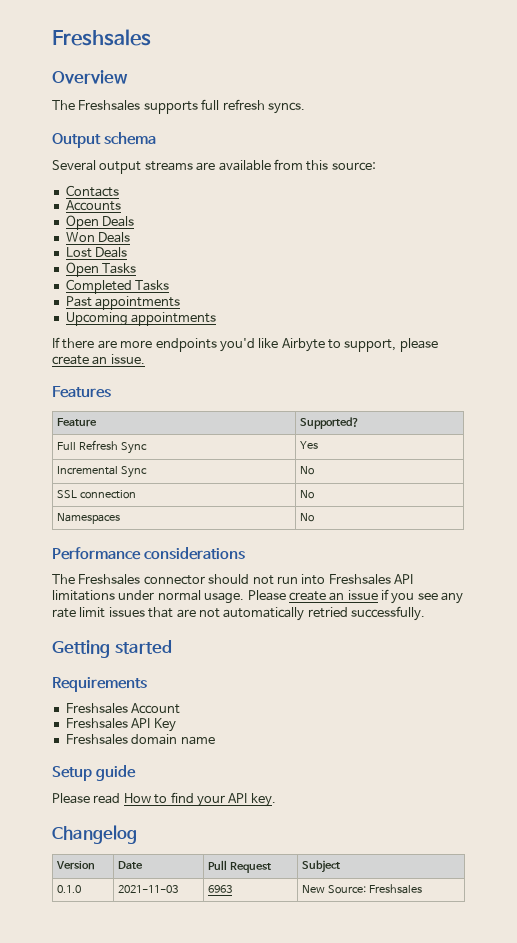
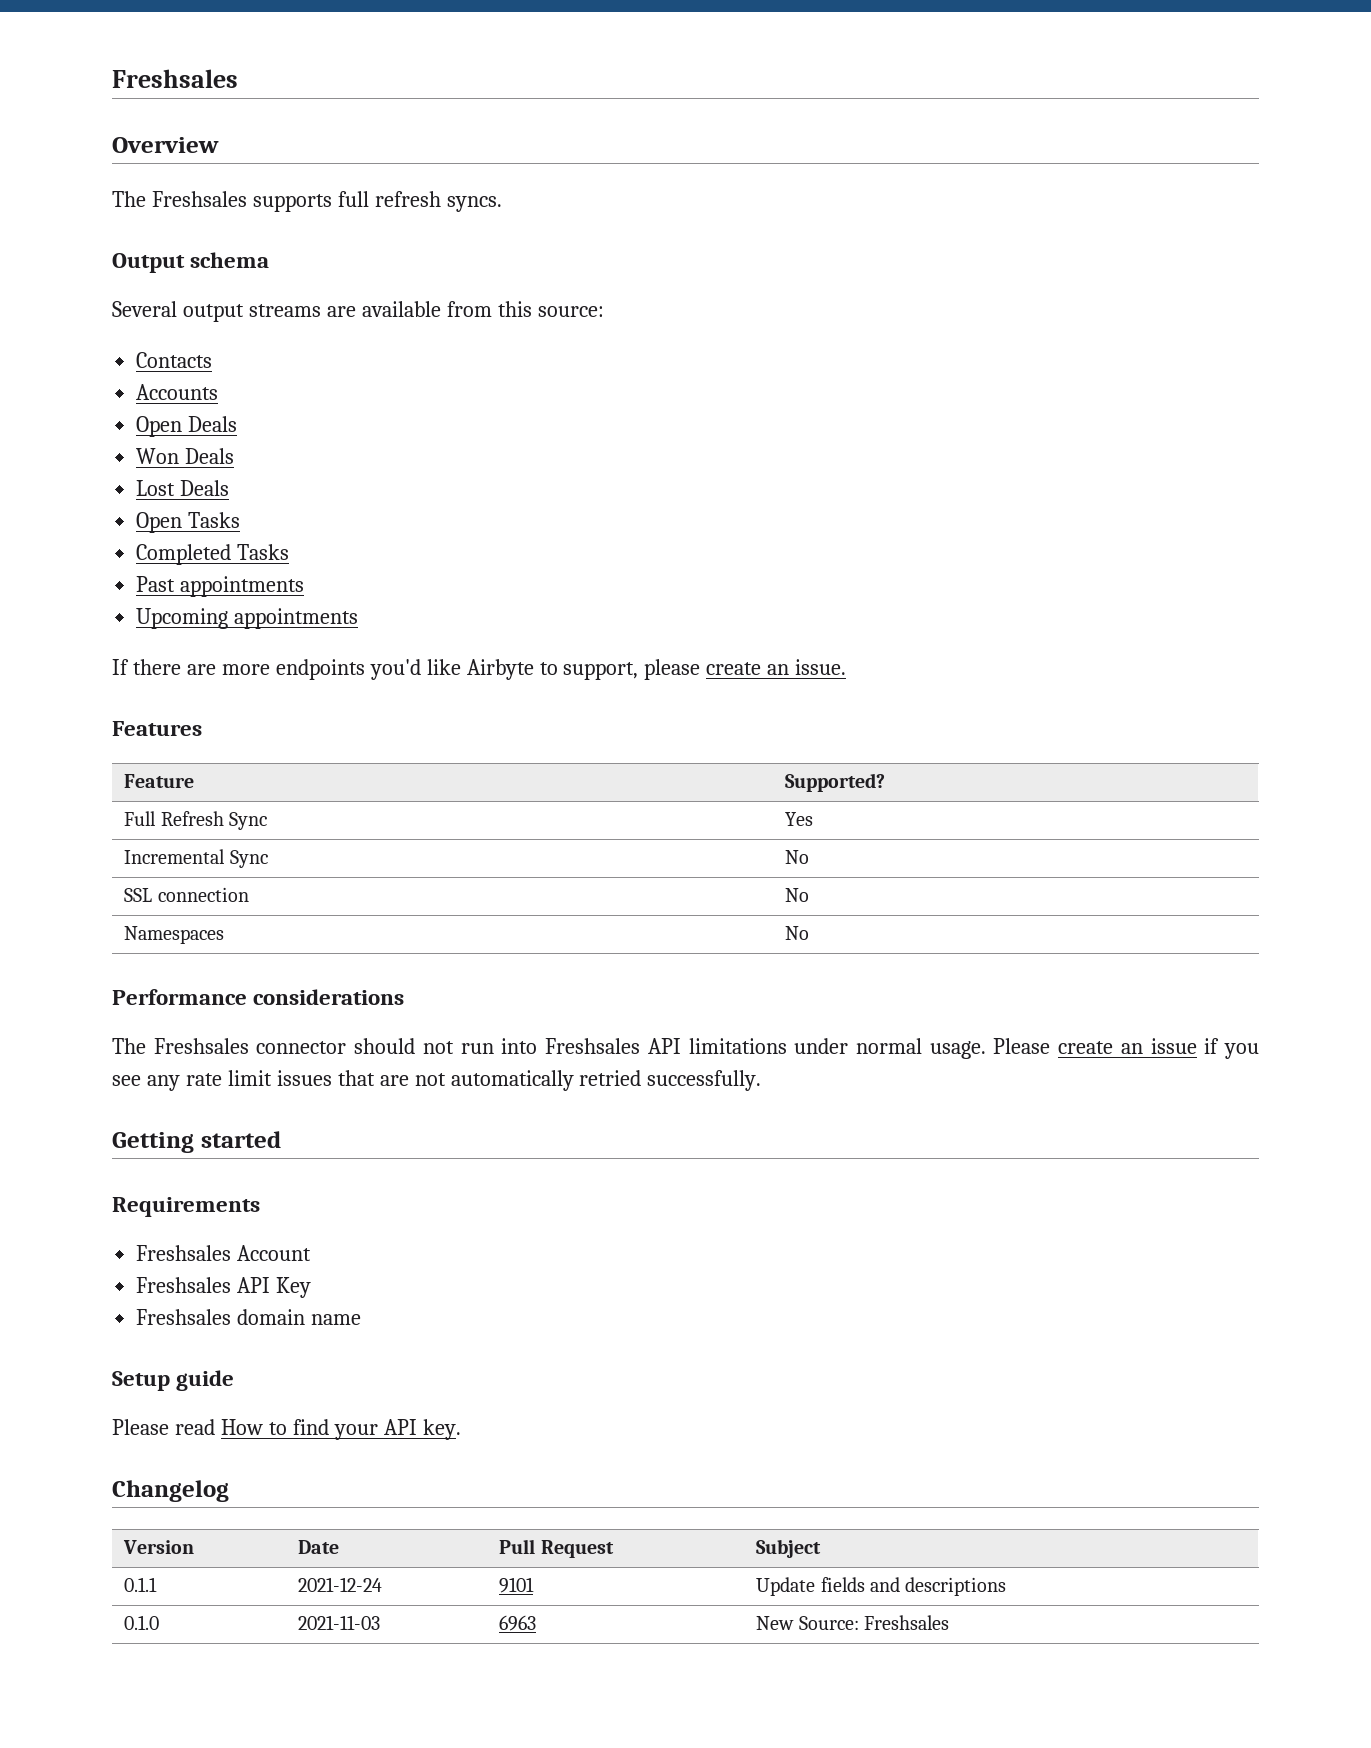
(341, 866) none -> [124,1577,158,1592] [298,1577,383,1592] [499,1577,535,1593] [756,1577,1007,1596] // 0.1.1 | 2021-12-24 | 9101 | Update fields and descriptions

